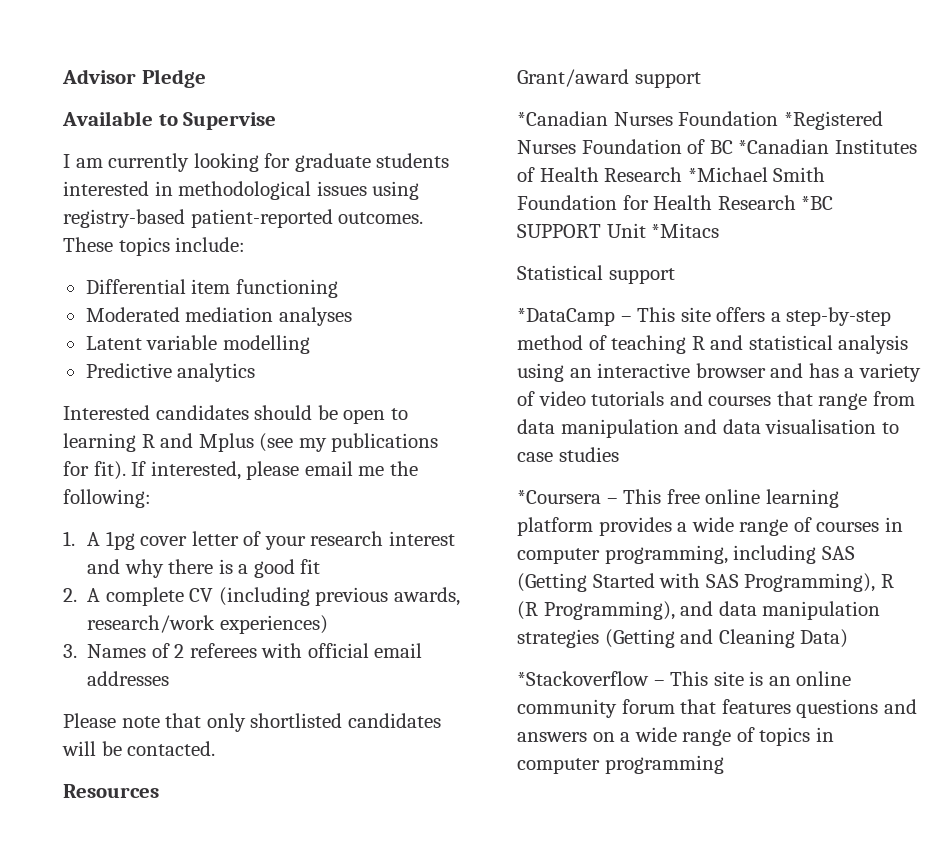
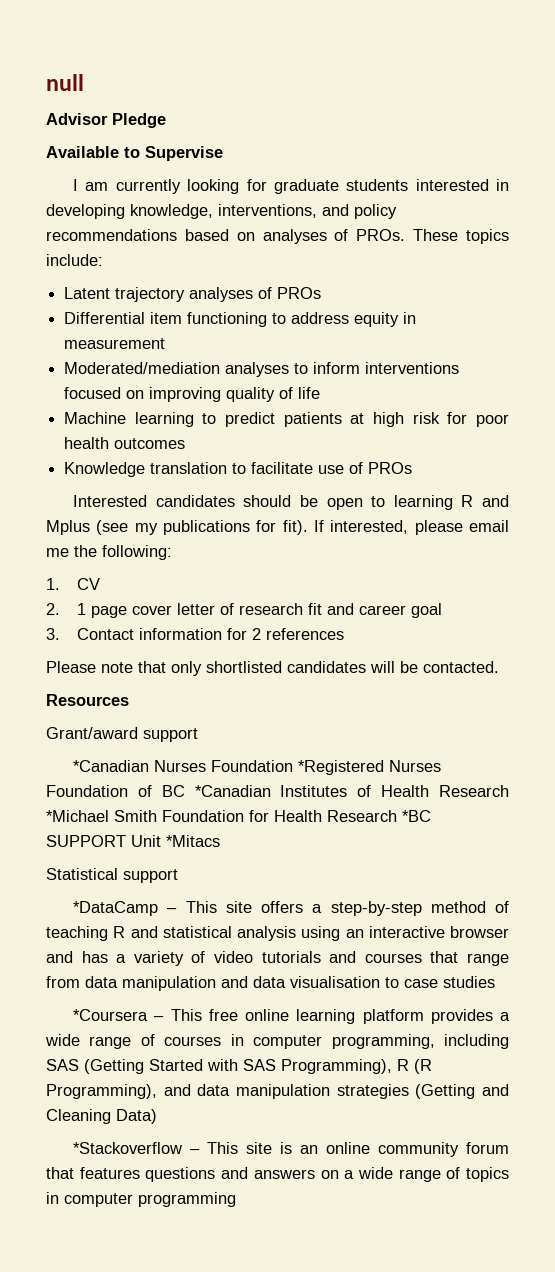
(62, 76) none -> [46,74,84,91] null //
[178,181,420,200] [63,209,424,228] [63,237,246,256] [85,279,338,298] [85,307,352,326] [85,335,310,354] [85,363,256,382] methodological issues using registry-based patient-reported outcomes. These topics include: // Differential item functioning // Moderated mediation analyses // Latent variable modelling // Predictive analytics -> [46,204,397,219] [46,229,509,244] [46,254,103,266] [64,287,322,302] [64,312,417,327] [64,338,166,349] [64,362,460,377] [64,387,321,402] [64,412,509,427] [64,437,186,449] [64,462,413,477] developing knowledge, interventions, and policy recommendations based on analyses of PROs. These topics include: // Latent trajectory analyses of PROs // Differential item functioning to address equity in measurement // Moderated/mediation analyses to inform interventions focused on improving quality of life // Machine learning to predict patients at high risk for poor health outcomes // Knowledge translation to facilitate use of PROs
[87,531,455,550] [87,559,321,578] [63,587,460,606] [87,615,328,634] [63,643,423,658] [87,671,170,686] A 1pg cover letter of your research interest and why there is a good fit // 2. A complete CV (including previous awards, research/work experiences) // 3. Names of 2 referees with official email addresses -> [77,578,101,590] [46,603,443,618] [46,628,345,640] CV // 2. 1 page cover letter of research fit and career goal // 3. Contact information for 2 references

